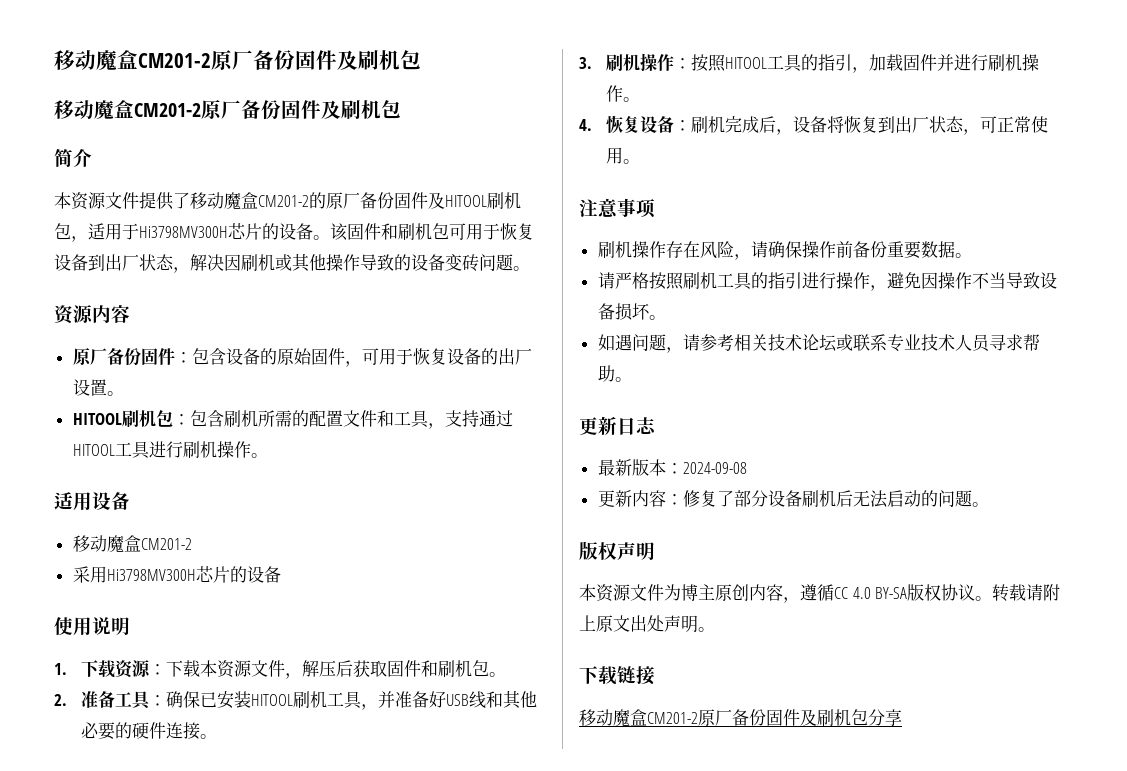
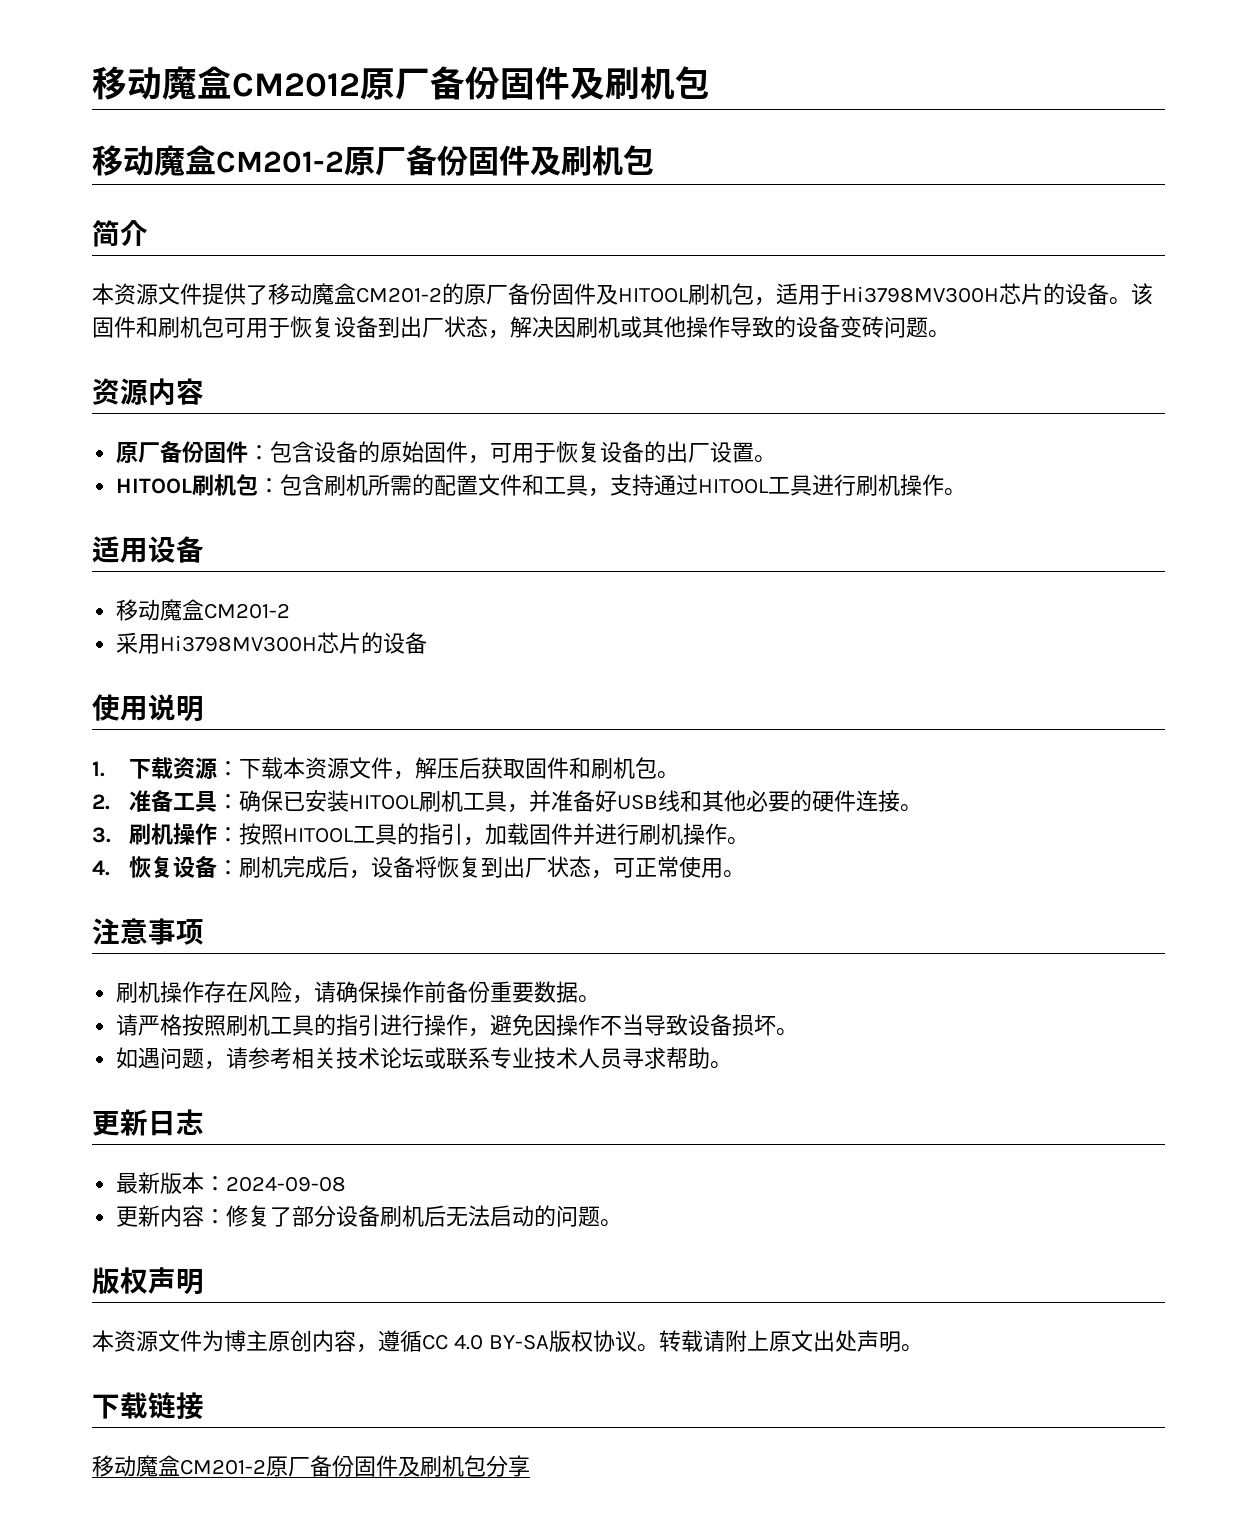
[54,50,211,70] 移动魔盒CM201-2 -> [92,66,360,100] 移动魔盒CM2012

